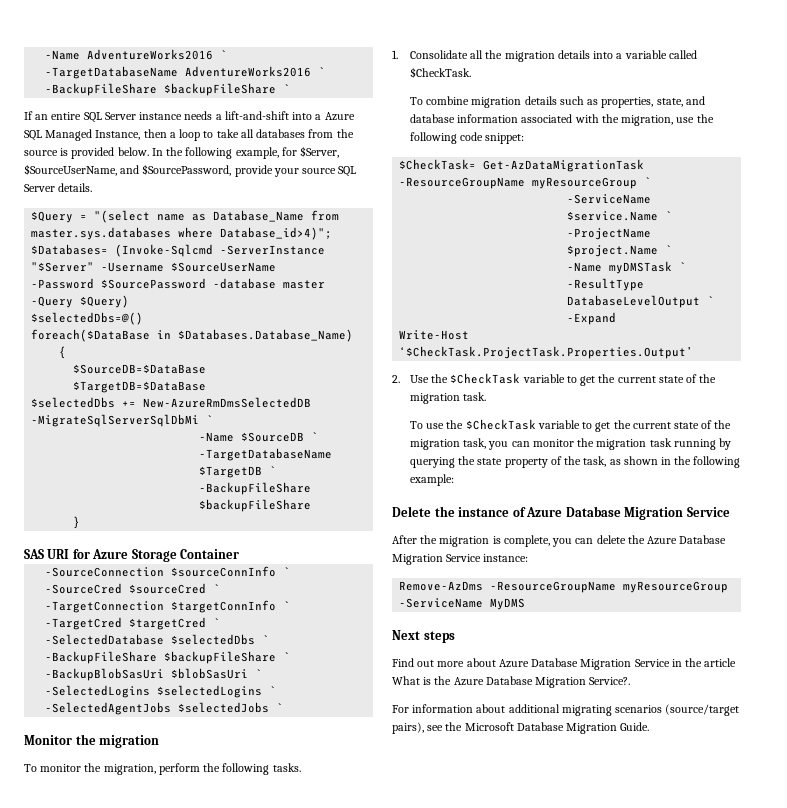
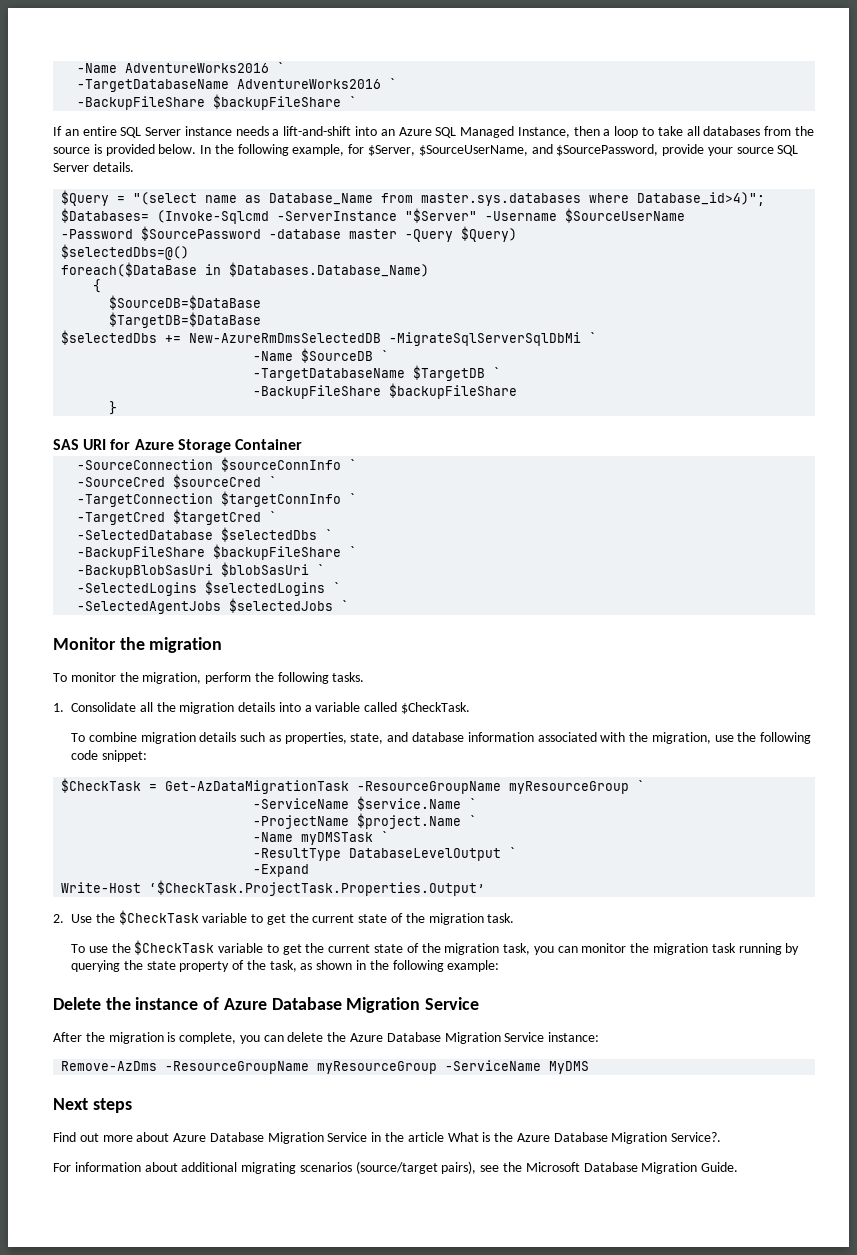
[315,114,322,120] a -> [380,129,395,136] an
[399,159,477,170] $CheckTask= -> [61,778,158,793] $CheckTask =

